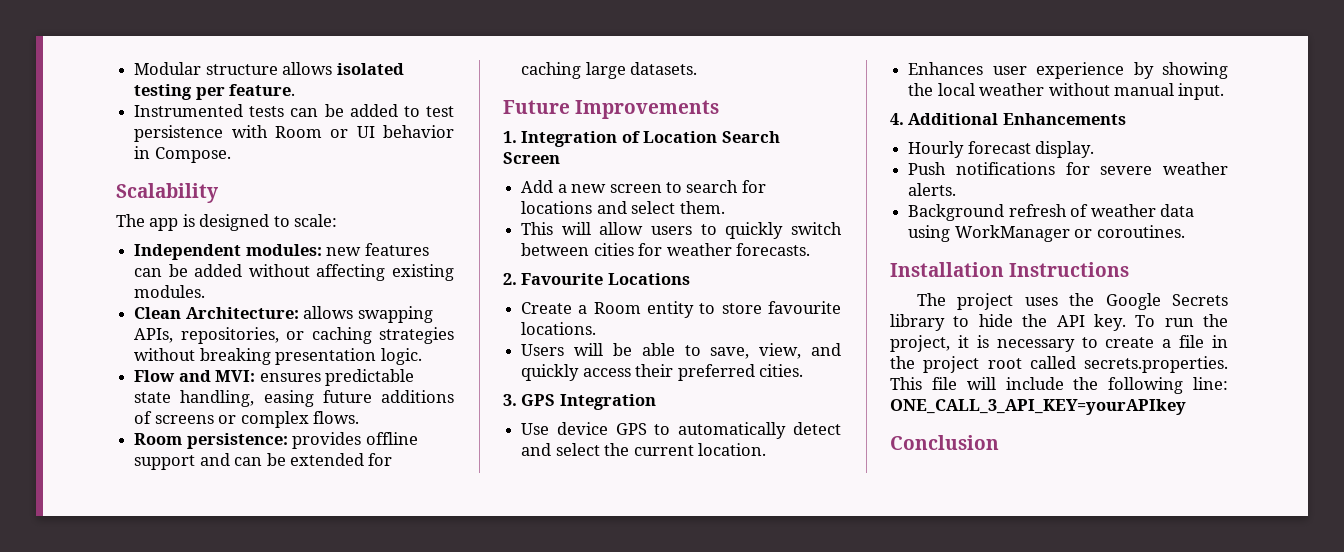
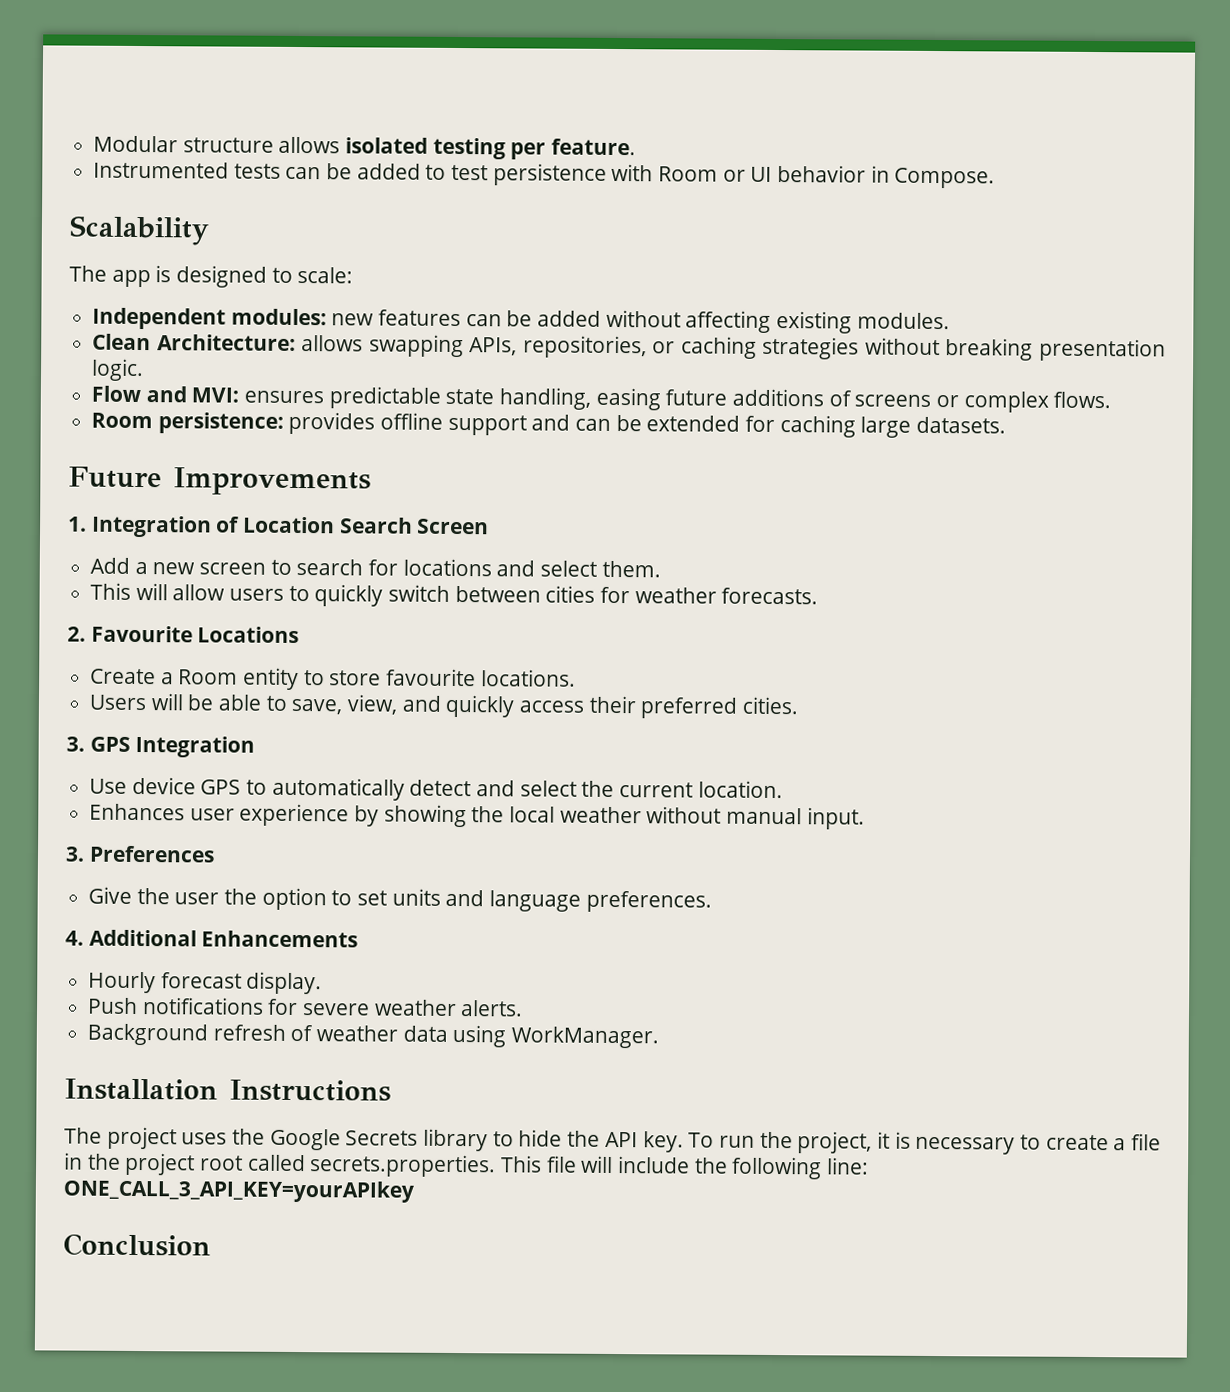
(1225, 91) none -> [65,845,215,863] [88,886,712,913] // 3. Preferences // Give the user the option to set units and language preferences.
[954,225,1185,242] WorkManager or coroutines. -> [511,1026,660,1049] WorkManager.

